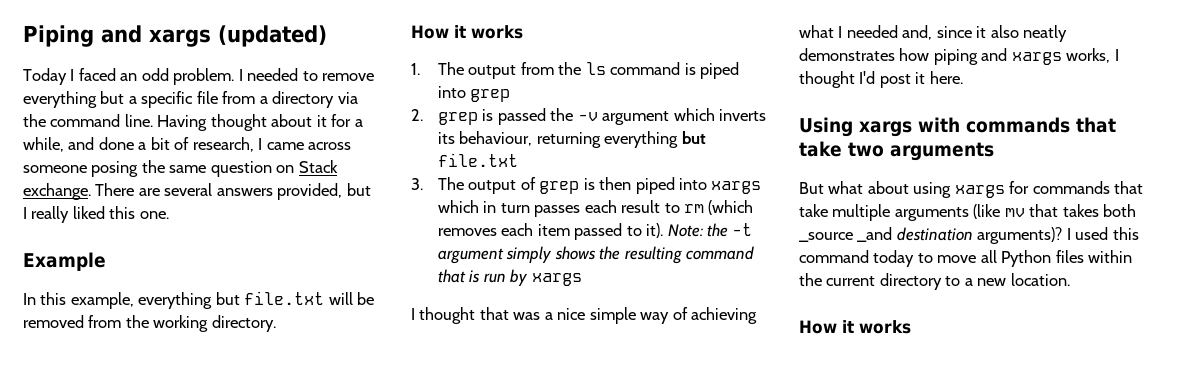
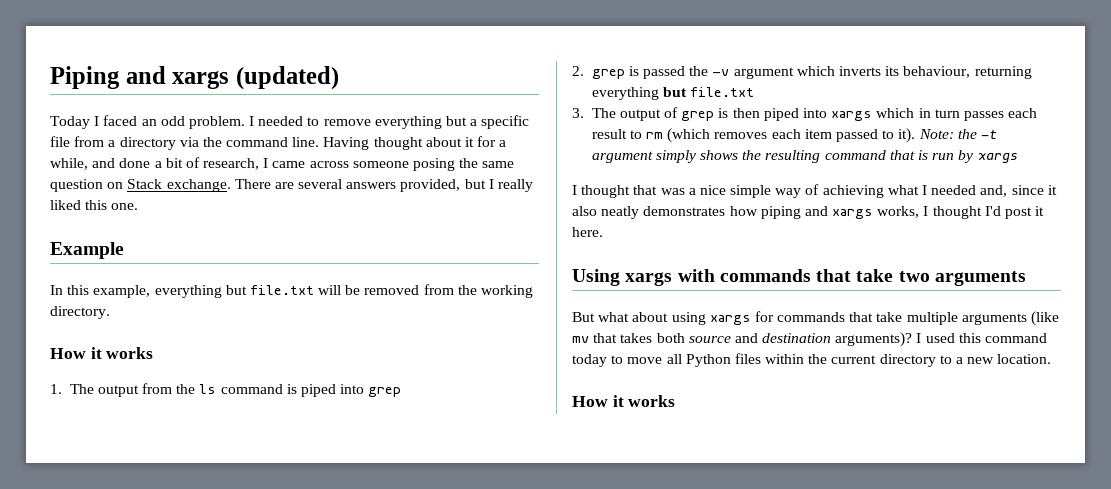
[799,227,893,242] _source _and -> [688,333,758,343] source and

